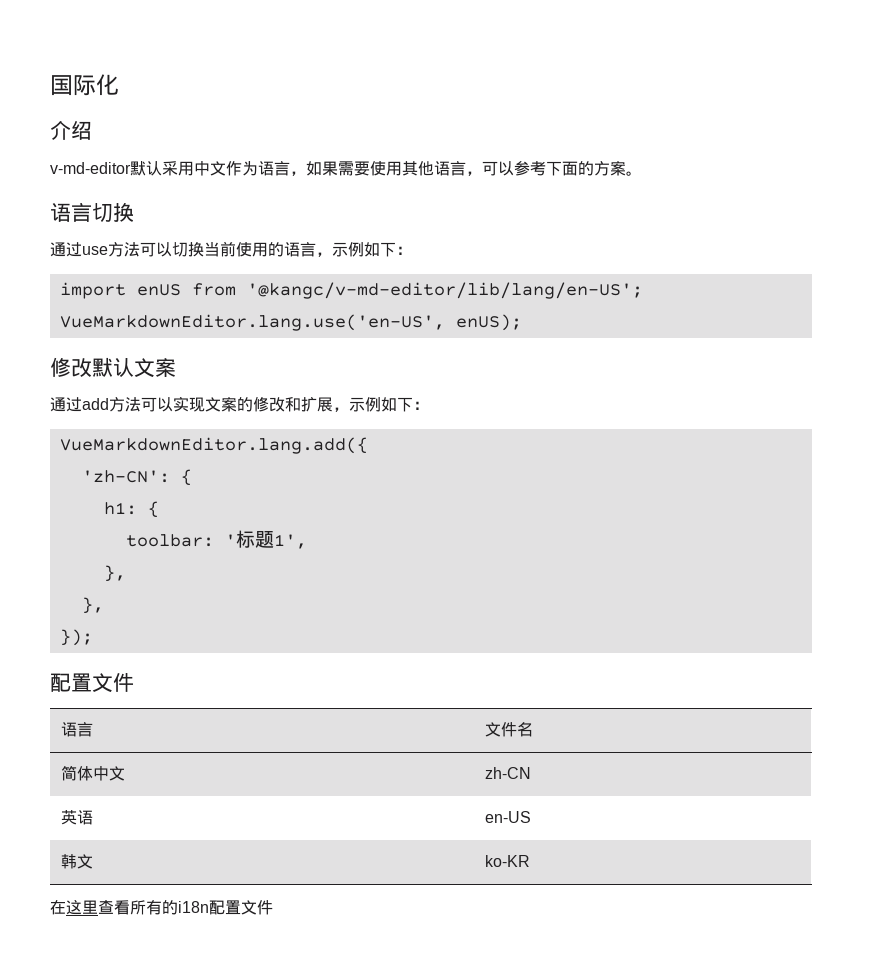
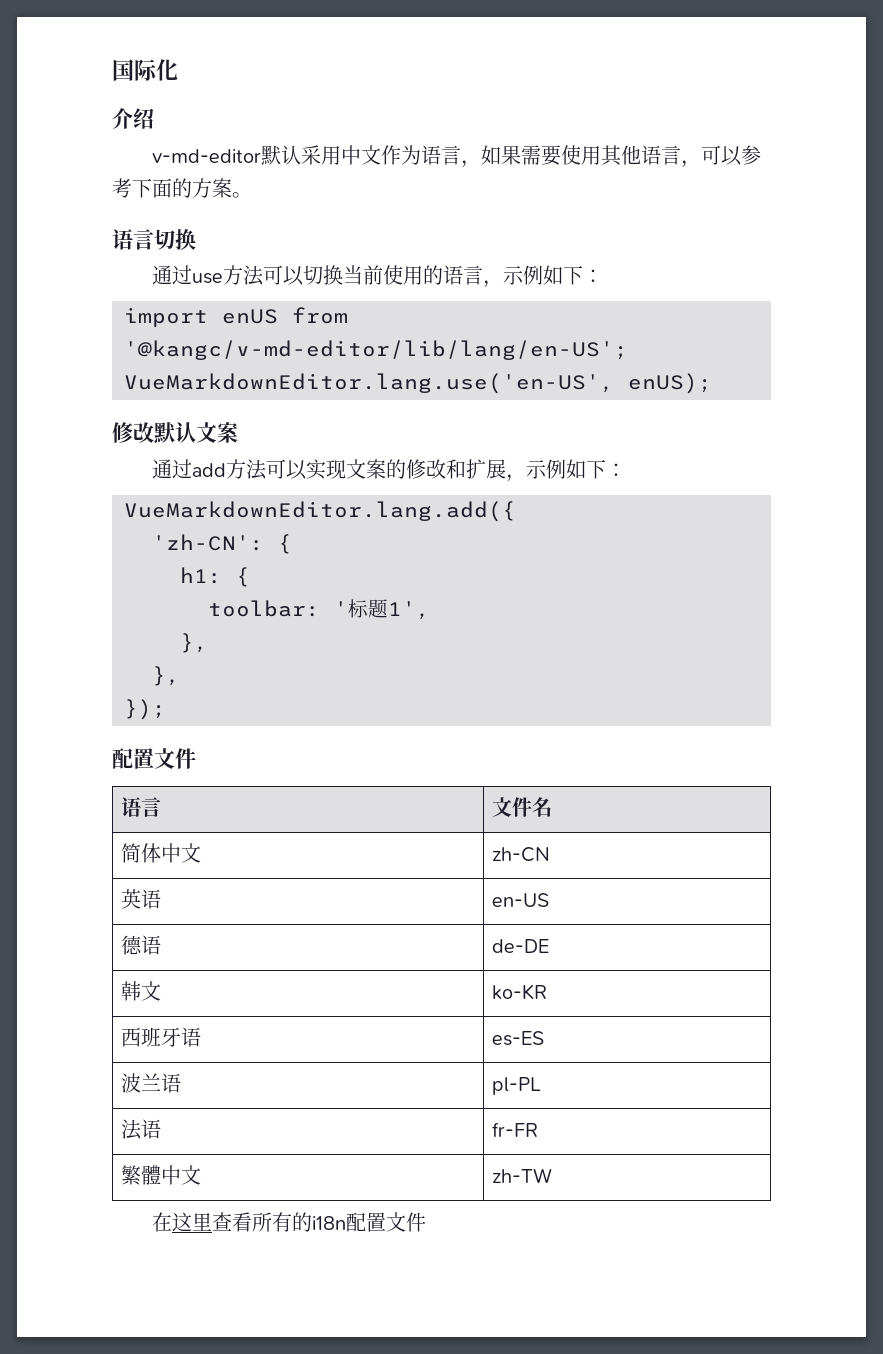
(531, 817) none -> [120,935,161,955] [491,939,549,953] // 德语 | de-DE
(530, 861) none -> [120,1027,201,1047] [491,1031,544,1046] [120,1073,181,1093] [491,1077,541,1095] [120,1119,161,1140] [491,1122,538,1137] [120,1165,201,1185] [491,1168,552,1183] // 西班牙语 | es-ES // 波兰语 | pl-PL // 法语 | fr-FR // 繁體中文 | zh-TW

